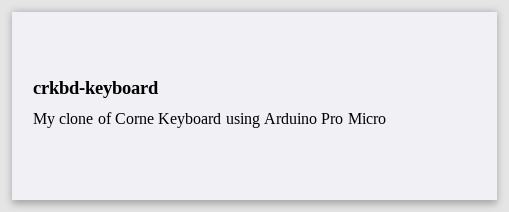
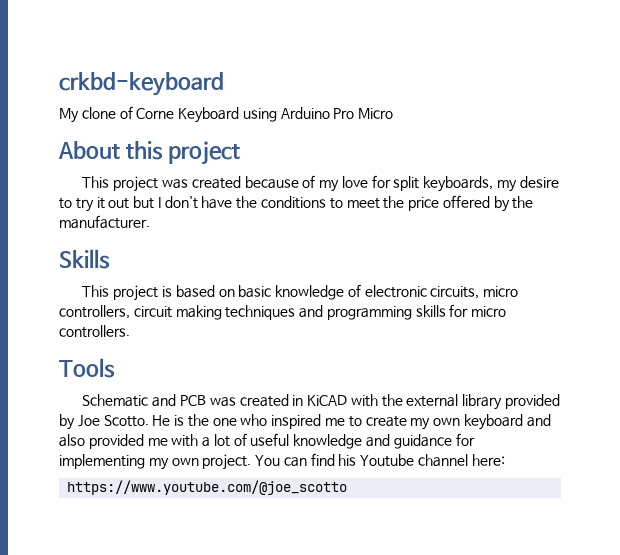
(386, 118) none -> [58,141,240,165] [82,175,559,192] [59,195,534,212] [59,215,150,229] [59,249,110,269] [82,284,519,301] [59,304,507,320] [59,325,130,338] [59,358,115,378] [82,394,560,410] [59,414,551,430] [59,433,475,449] [59,453,505,470] [67,480,348,495] // About this project // This project was created because of my love for split keyboards, my desire to try it out but I don't have the conditions to meet the price offered by the manufacturer. // Skills // This project is based on basic knowledge of electronic circuits, micro controllers, circuit making techniques and programming skills for micro controllers. // Tools // Schematic and PCB was created in KiCAD with the external library provided by Joe Scotto. He is the one who inspired me to create my own keyboard and also provided me with a lot of useful knowledge and guidance for implementing my own project. You can find his Youtube channel here: // https://www.youtube.com/@joe_scotto

